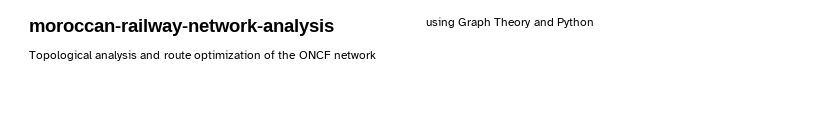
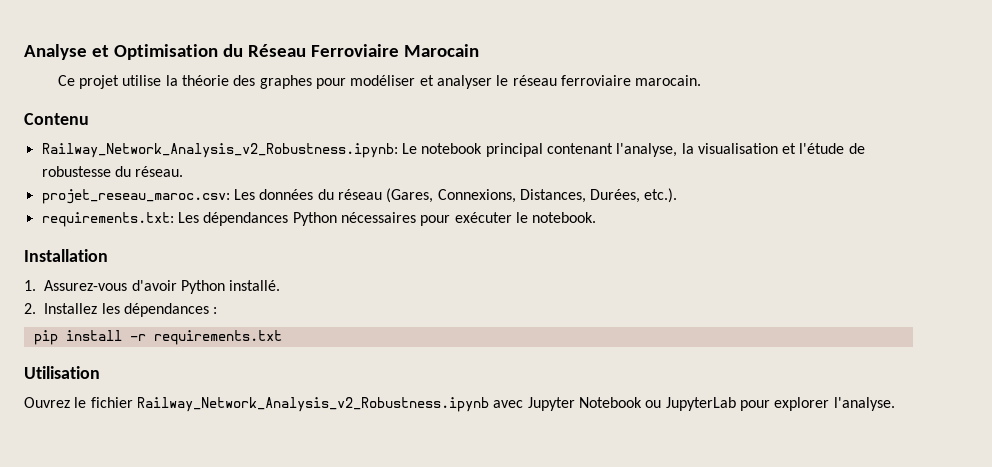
[29,19,334,36] [29,50,376,61] [426,17,594,28] moroccan-railway-network-analysis // Topological analysis and route optimization of the ONCF network using Graph Theory and Python -> [24,44,479,60] [57,75,702,89] [24,113,89,125] [41,143,865,158] [41,166,184,177] [41,188,678,204] [41,212,597,227] [24,249,108,262] [24,280,281,294] [24,303,218,317] [33,330,282,345] [24,366,100,379] [24,397,895,412] Analyse et Optimisation du Réseau Ferroviaire Marocain // Ce projet utilise la théorie des graphes pour modéliser et analyser le réseau ferroviaire marocain. // Contenu // Railway_Network_Analysis_v2_Robustness.ipynb: Le notebook principal contenant l'analyse, la visualisation et l'étude de robustesse du réseau. // projet_reseau_maroc.csv: Les données du réseau (Gares, Connexions, Distances, Durées, etc.). // requirements.txt: Les dépendances Python nécessaires pour exécuter le notebook. // Installation // 1. Assurez-vous d'avoir Python installé. // 2. Installez les dépendances : // pip install -r requirements.txt // Utilisation // Ouvrez le fichier Railway_Network_Analysis_v2_Robustness.ipynb avec Jupyter Notebook ou JupyterLab pour explorer l'analyse.

